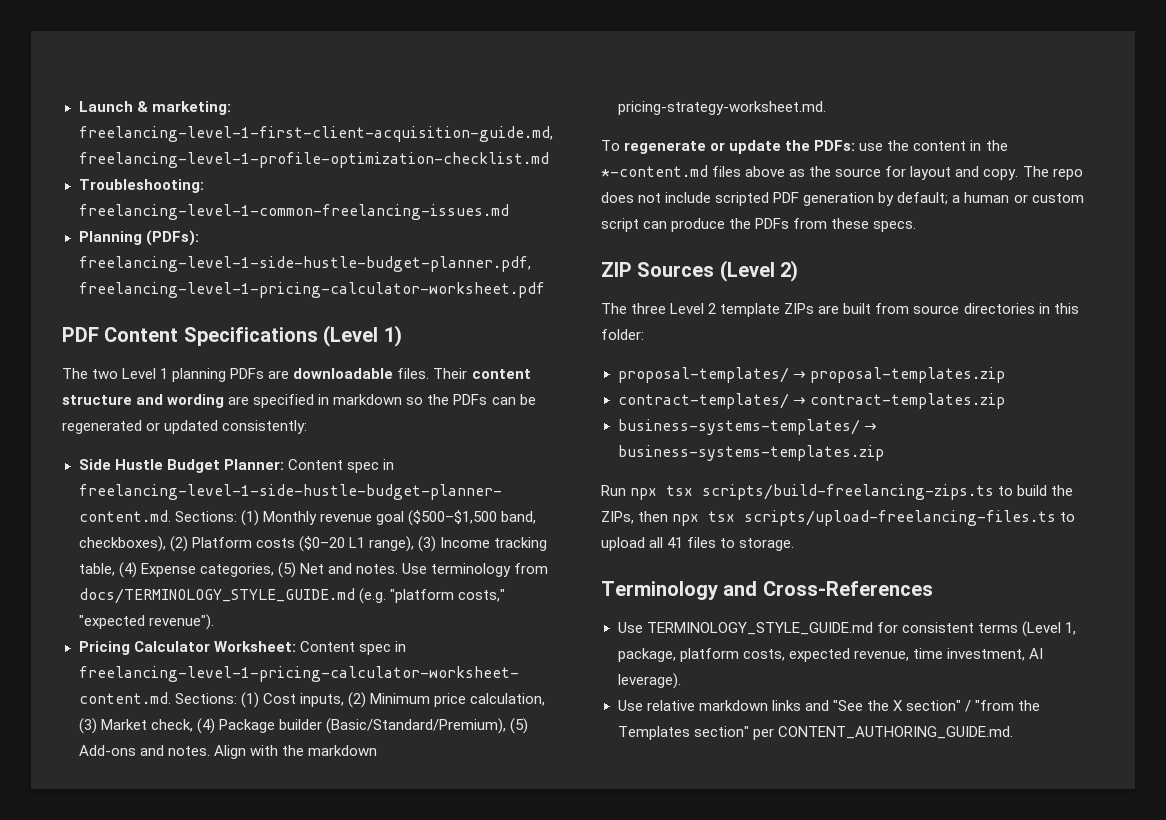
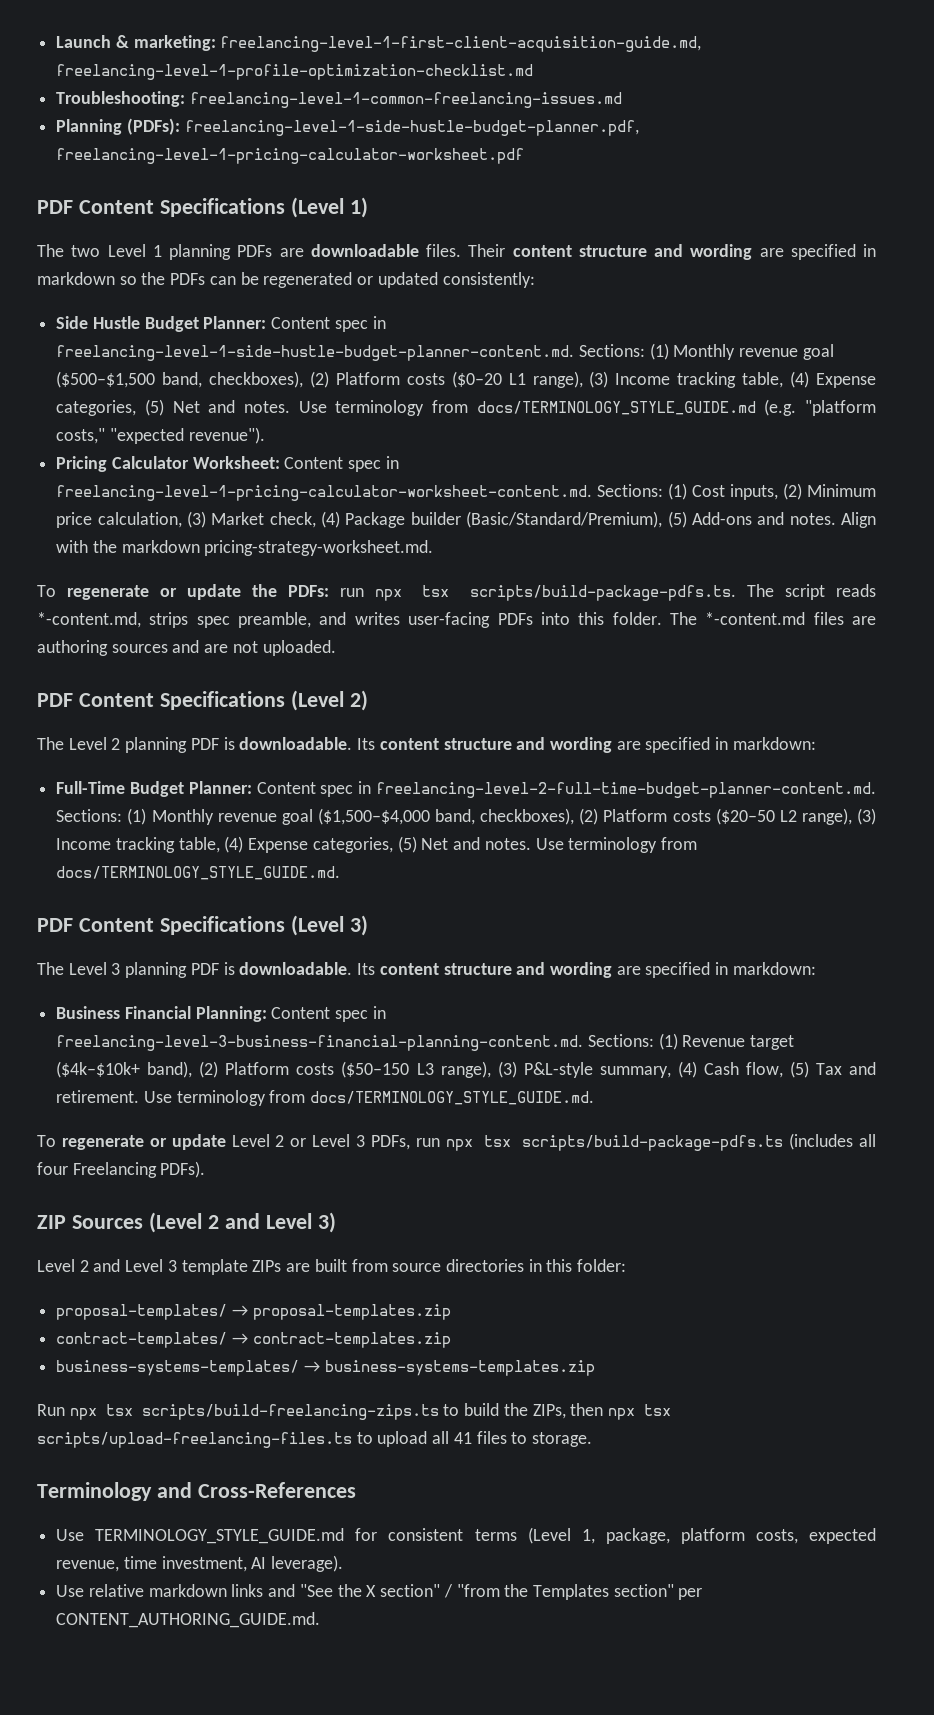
[859,140,1008,151] [601,165,1083,180] [601,192,1084,206] [601,218,917,232] [601,260,799,282] [601,303,717,314] use the content in the *-content.md files above as the source for layout and copy. The repo does not include scripted PDF generation by default; a human or custom script can produce the PDFs from these specs. // ZIP Sources (Level 2) // The three Level 2 -> [339,584,876,601] [37,612,876,628] [37,640,336,656] [37,690,368,711] [37,737,816,753] [56,781,876,798] [56,808,876,825] [56,836,697,853] [56,866,341,880] [37,915,368,936] [37,962,816,978] [56,1006,386,1022] [56,1033,795,1051] [56,1061,876,1078] [56,1090,595,1106] [37,1133,876,1151] [37,1161,206,1178] [37,1212,336,1233] [37,1259,177,1272] run npx tsx scripts/build-package-pdfs.ts. The script reads *-content.md, strips spec preamble, and writes user-facing PDFs into this folder. The *-content.md files are authoring sources and are not uploaded. // PDF Content Specifications (Level 2) // The Level 2 planning PDF is downloadable. Its content structure and wording are specified in markdown: // Full-Time Budget Planner: Content spec in freelancing-level-2-full-time-budget-planner-content.md. Sections: (1) Monthly revenue goal ($1,500–$4,000 band, checkboxes), (2) Platform costs ($20–50 L2 range), (3) Income tracking table, (4) Expense categories, (5) Net and notes. Use terminology from docs/TERMINOLOGY_STYLE_GUIDE.md. // PDF Content Specifications (Level 3) // The Level 3 planning PDF is downloadable. Its content structure and wording are specified in markdown: // Business Financial Planning: Content spec in freelancing-level-3-business-financial-planning-content.md. Sections: (1) Revenue target ($4k–$10k+ band), (2) Platform costs ($50–150 L3 range), (3) P&L-style summary, (4) Cash flow, (5) Tax and retirement. Use terminology from docs/TERMINOLOGY_STYLE_GUIDE.md. // To regenerate or update Level 2 or Level 3 PDFs, run npx tsx scripts/build-package-pdfs.ts (includes all four Freelancing PDFs). // ZIP Sources (Level 2 and Level 3) // Level 2 and Level 3

